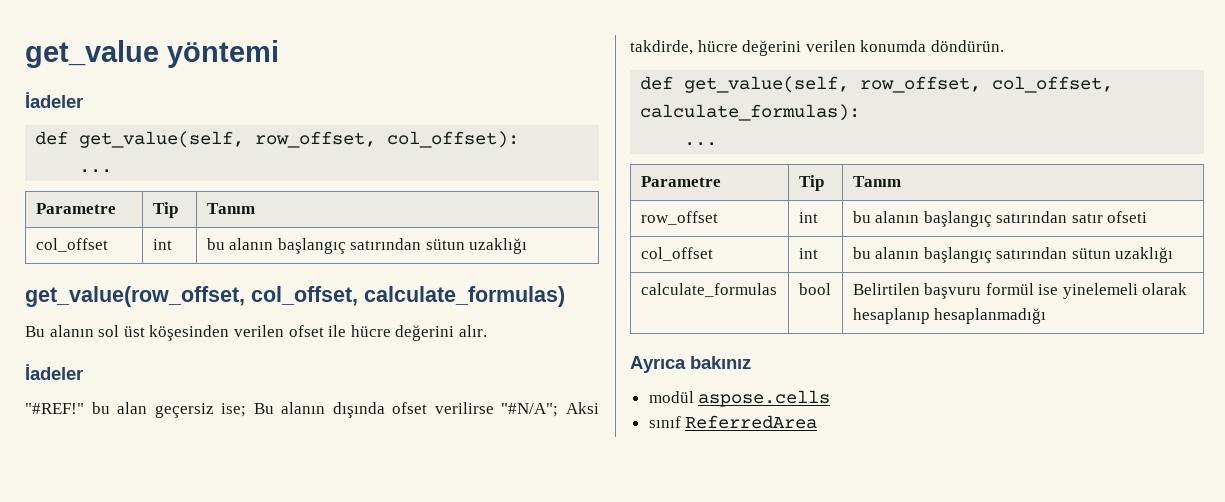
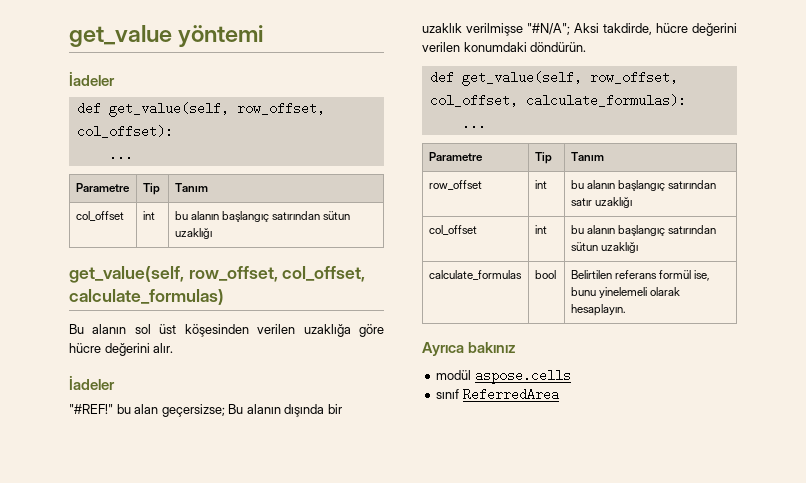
[25,286,245,307] get_value(row_offset, -> [69,266,278,283] get_value(self, row_offset,
[288,325,347,337] ofset ile -> [303,324,385,337] uzaklığa göre
[154,403,247,418] geçersiz ise; -> [161,404,225,417] geçersizse;
[392,402,494,414] ofset verilirse -> [327,404,342,414] [422,23,523,36] bir uzaklık verilmişse
[860,40,927,52] konumda -> [463,42,527,52] konumdaki
[1107,211,1148,223] ofseti -> [595,197,633,208] uzaklığı
[924,283,1188,299] [852,308,1047,324] başvuru formül ise yinelemeli olarak hesaplanıp hesaplanmadığı -> [615,270,711,281] [570,287,681,298] [570,304,626,316] referans formül ise, bunu yinelemeli olarak hesaplayın.

